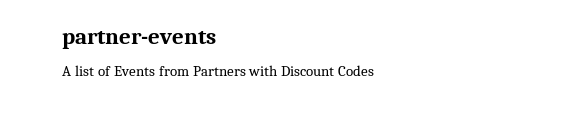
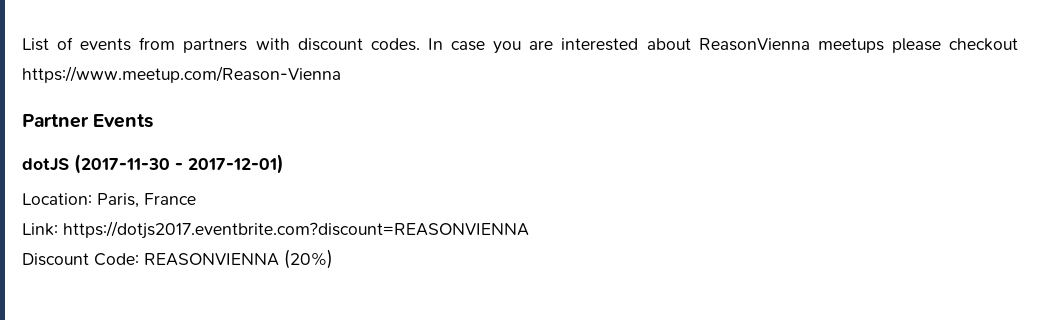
[62,31,216,49] [62,65,375,76] partner-events // A list of Events from Partners with Discount Codes -> [22,37,1019,54] [22,66,341,83] [22,114,154,128] [22,154,284,174] [22,193,196,208] [22,221,529,239] [22,249,333,269] List of events from partners with discount codes. In case you are interested about ReasonVienna meetups please checkout https://www.meetup.com/Reason-Vienna // Partner Events // dotJS (2017-11-30 - 2017-12-01) // Location: Paris, France // Link: https://dotjs2017.eventbrite.com?discount=REASONVIENNA // Discount Code: REASONVIENNA (20%)

